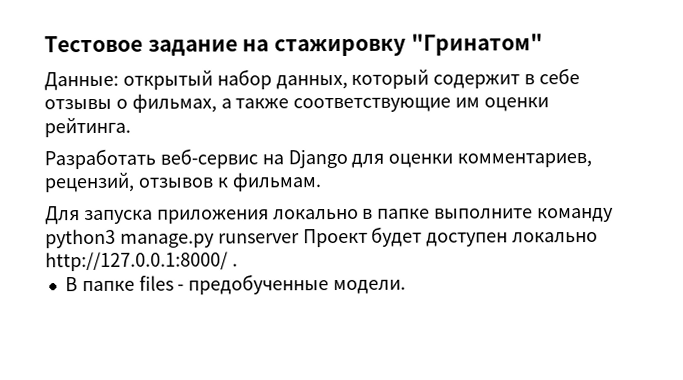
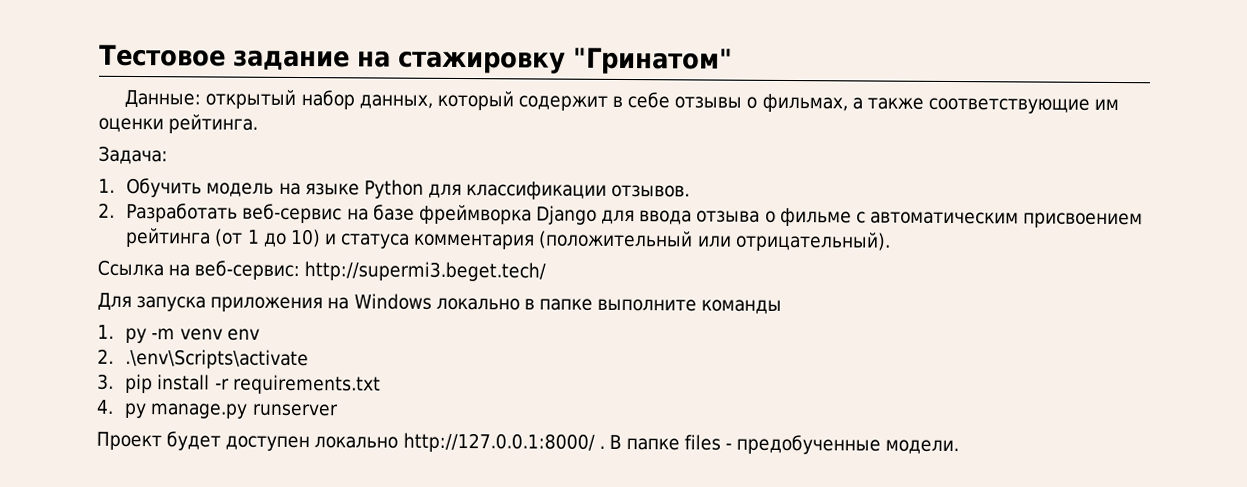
[44,148,593,170] [44,171,322,193] Разработать веб-сервис на Django для оценки комментариев, рецензий, отзывов к фильмам. -> [98,145,168,165] [98,177,691,200] [98,202,1144,229] [125,227,891,252] [97,259,547,282] Задача: // 1. Обучить модель на языке Python для классификации отзывов. // 2. Разработать веб-сервис на базе фреймворка Django для ввода отзыва о фильме с автоматическим присвоением рейтинга (от 1 до 10) и статуса комментария (положительный или отрицательный). // Ссылка на веб-сервис: http://supermi3.beget.tech/
(269, 216) none -> [327,293,432,310] на Windows
[537,207,615,223] [45,228,116,249] команду python3 -> [701,299,783,314] [97,324,260,344] [97,348,310,370] [97,373,381,395] [96,399,148,419] команды // 1. py -m venv env // 2. .\env\Scripts\activate // 3. pip install -r requirements.txt // 4. py
(300, 238) none -> (339, 410) //
(238, 265) // -> (605, 447) none

